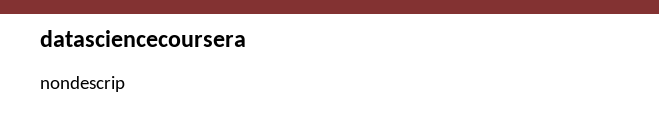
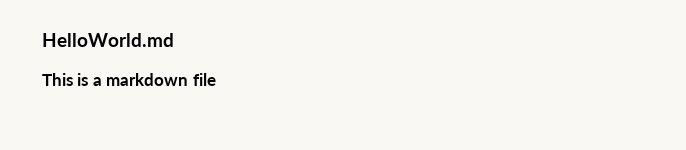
[40,30,246,47] [40,76,125,92] datasciencecoursera // nondescrip -> [42,33,174,47] [42,73,216,86] HelloWorld.md // This is a markdown file

